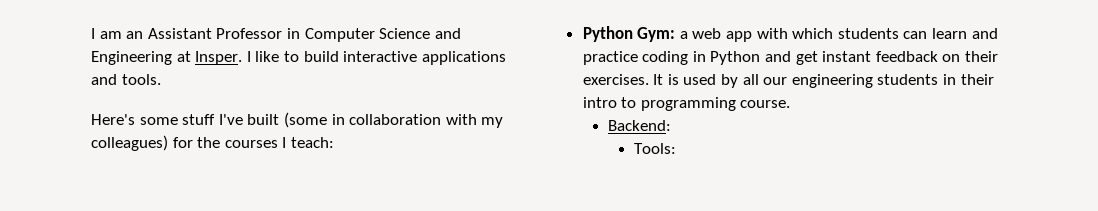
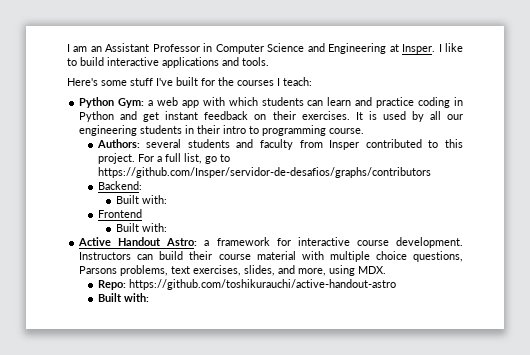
[283,112,504,128] [91,135,168,151] (some in collaboration with my colleagues) -> (198, 81) none
[608,120,672,131] [633,143,676,154] Backend: // Tools: -> [96,139,463,150] [97,153,230,164] [97,167,431,178] [97,181,142,190] [116,195,168,204] [97,209,142,218] [116,223,168,232] [78,237,464,248] [79,251,463,262] [79,265,387,276] [97,279,396,290] [97,293,149,302] Authors: several students and faculty from Insper contributed to this project. For a full list, go to https://github.com/Insper/servidor-de-desafios/graphs/contributors // Backend: // Built with: // Frontend // Built with: // Active Handout Astro: a framework for interactive course development. Instructors can build their course material with multiple choice questions, Parsons problems, text exercises, slides, and more, using MDX. // Repo: https://github.com/toshikurauchi/active-handout-astro // Built with:

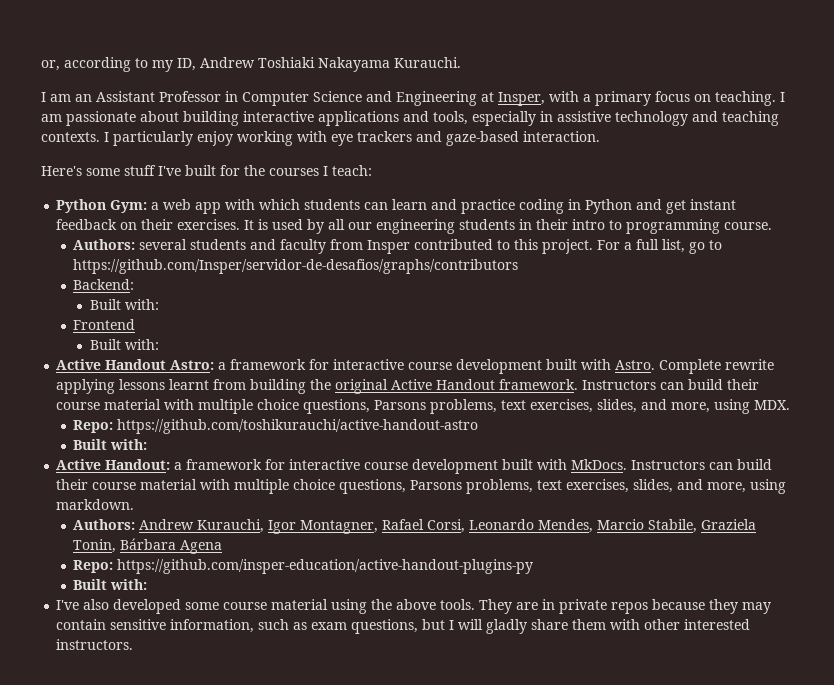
(67, 48) none -> [41,57,461,72] or, according to my ID, Andrew Toshiaki Nakayama Kurauchi. //
[402,43,463,54] [67,57,269,68] Insper. I like to build interactive applications and tools. -> [498,91,785,106] [41,111,779,126] [41,131,600,146] Insper, with a primary focus on teaching. I am passionate about building interactive applications and tools, especially in assistive technology and teaching contexts. I particularly enjoy working with eye trackers and gaze-based interaction.
[396,237,464,248] development. -> [456,359,775,374] [56,379,579,394] development built with Astro. Complete rewrite applying lessons learnt from building the original Active Handout framework.
(149, 297) none -> [56,459,773,474] [56,479,787,494] [56,499,135,510] [73,519,757,534] [73,538,223,554] [73,559,534,574] [73,579,148,590] [56,599,772,614] [56,619,751,634] [56,639,134,650] // Active Handout: a framework for interactive course development built with MkDocs. Instructors can build their course material with multiple choice questions, Parsons problems, text exercises, slides, and more, using markdown. // Authors: Andrew Kurauchi, Igor Montagner, Rafael Corsi, Leonardo Mendes, Marcio Stabile, Graziela Tonin, Bárbara Agena // Repo: https://github.com/insper-education/active-handout-plugins-py // Built with: // I've also developed some course material using the above tools. They are in private repos because they may contain sensitive information, such as exam questions, but I will gladly share them with other interested instructors.

